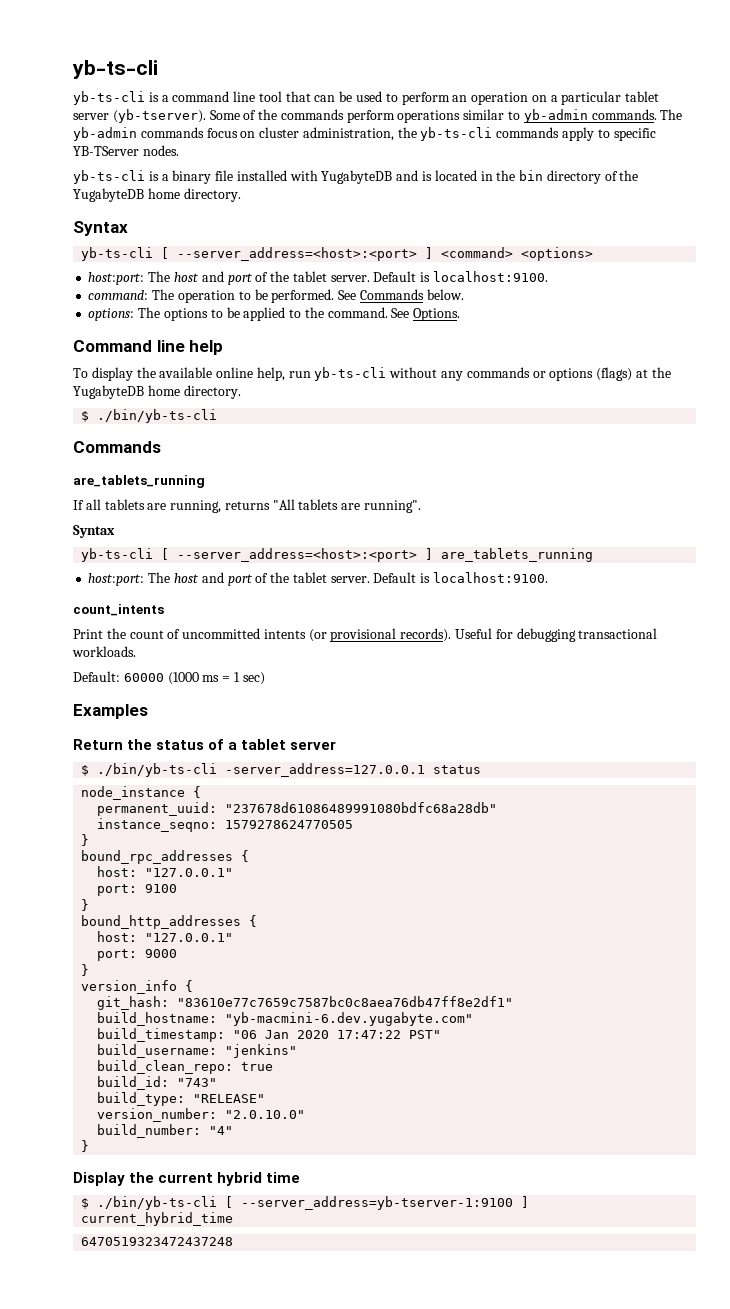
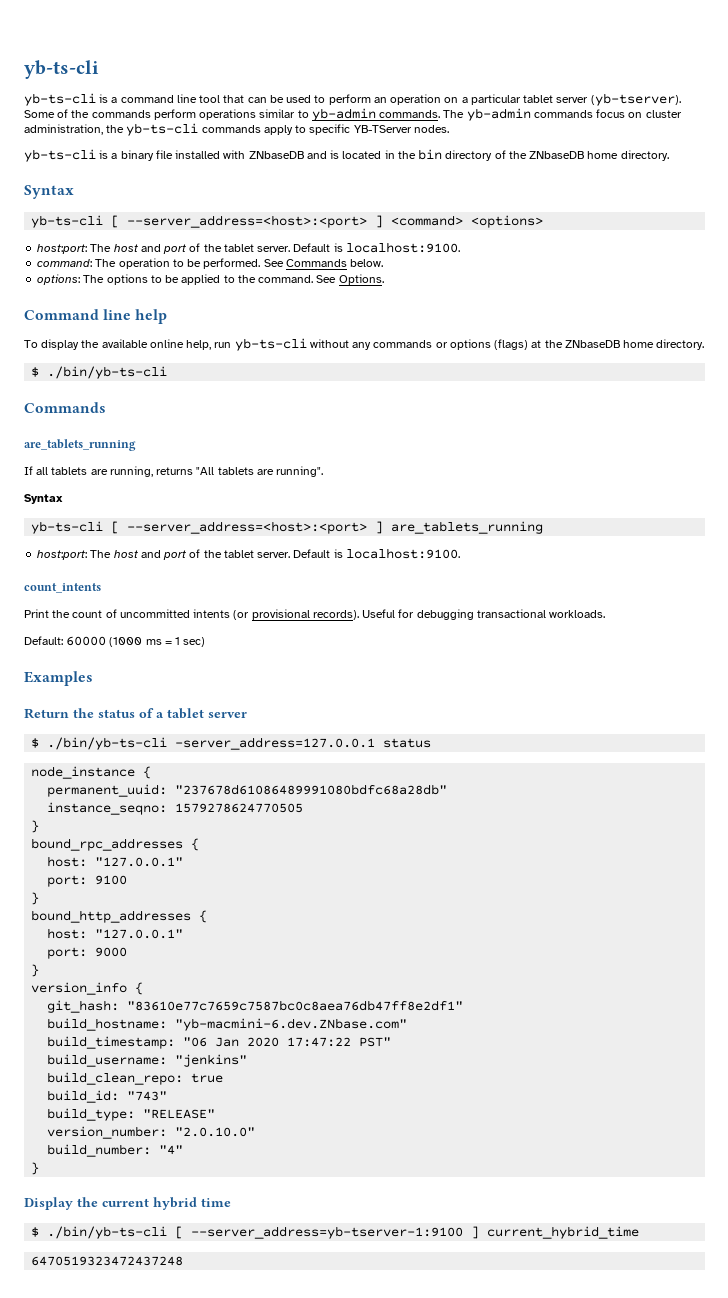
[321,170,393,184] YugabyteDB -> [248,151,304,159] ZNbaseDB
[73,188,144,202] YugabyteDB -> [529,151,585,159] ZNbaseDB
[73,385,144,399] YugabyteDB -> [564,340,620,348] ZNbaseDB
[225,1012,474,1026] "yb-macmini-6.dev.yugabyte.com" -> [175,1018,408,1031] "yb-macmini-6.dev.ZNbase.com"

